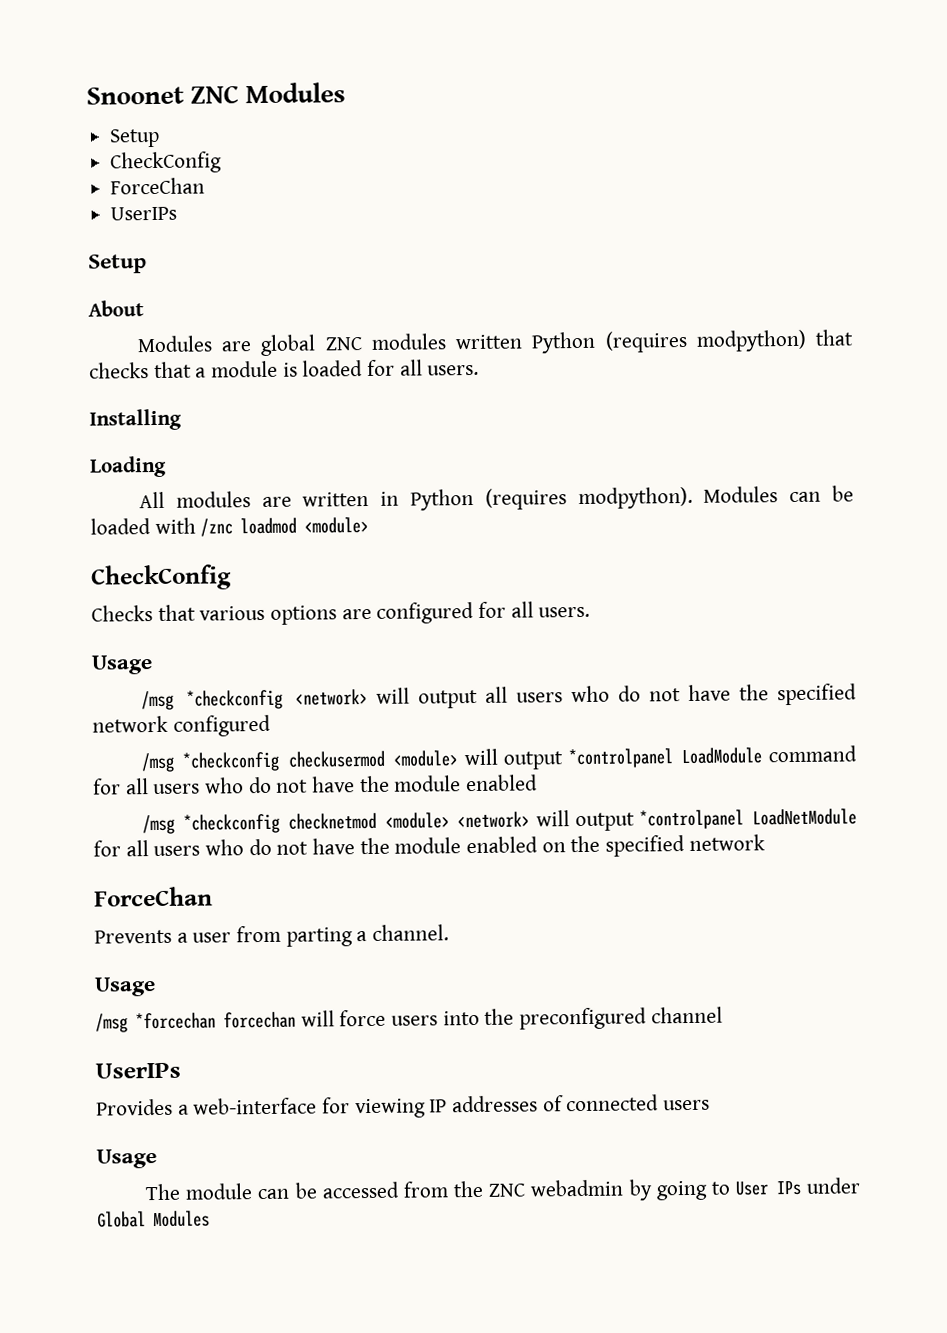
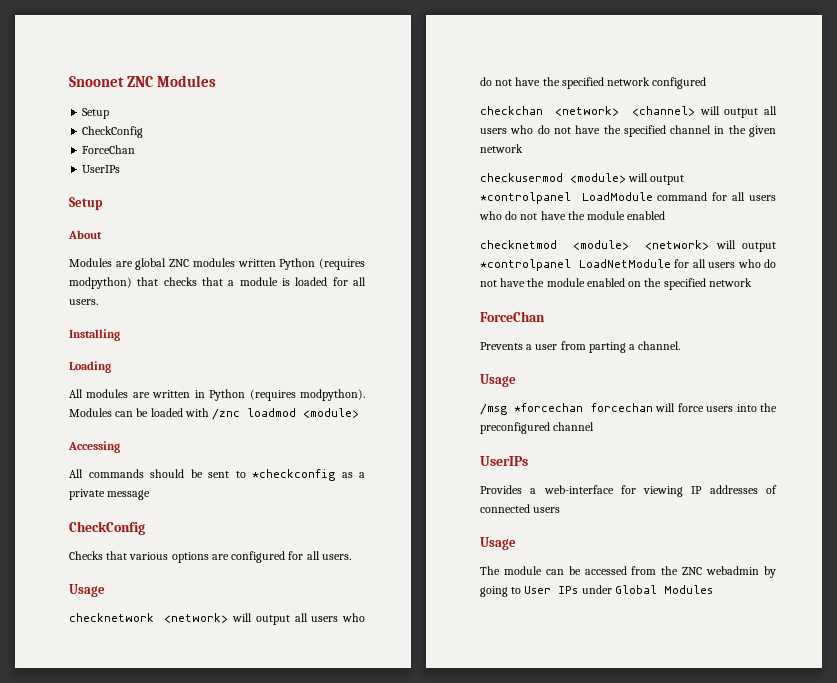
(370, 525) none -> [68,441,120,453] [69,469,365,481] [69,489,151,500] // Accessing // All commands should be sent to *checkconfig as a private message
[140,689,283,711] /msg *checkconfig -> [69,613,154,622] checknetwork
[140,751,280,773] /msg *checkconfig -> [480,106,777,118] [480,125,776,137] [480,144,523,153] checkchan <network> <channel> will output all users who do not have the specified channel in the given network //
[141,813,280,835] /msg *checkconfig -> (666, 215) none

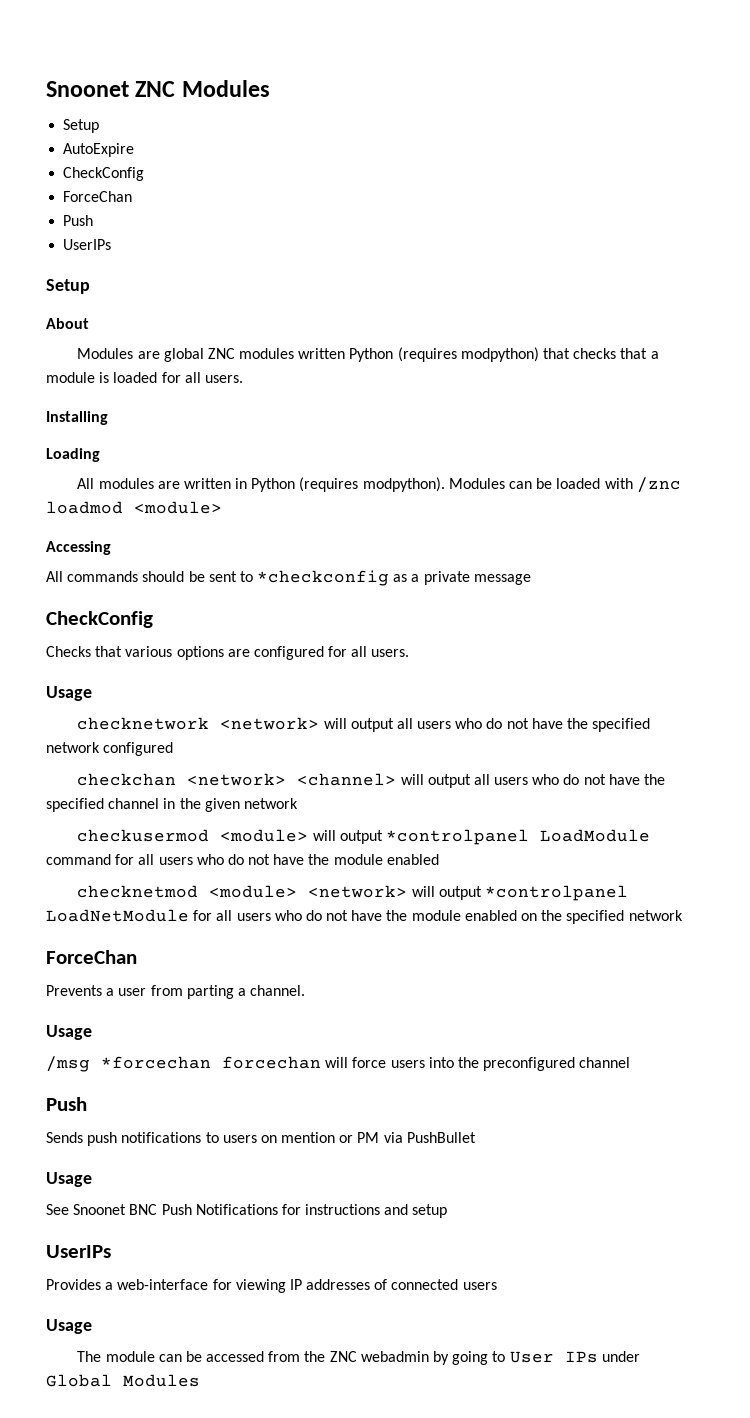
(110, 113) none -> [63,143,135,157] // AutoExpire
(136, 149) none -> [63,215,94,226] // Push
(595, 426) none -> [46,1097,87,1111] [46,1132,476,1146] [46,1172,92,1187] [46,1204,448,1218] // Push // Sends push notifications to users on mention or PM via PushBullet // Usage // See Snoonet BNC Push Notifications for instructions and setup

